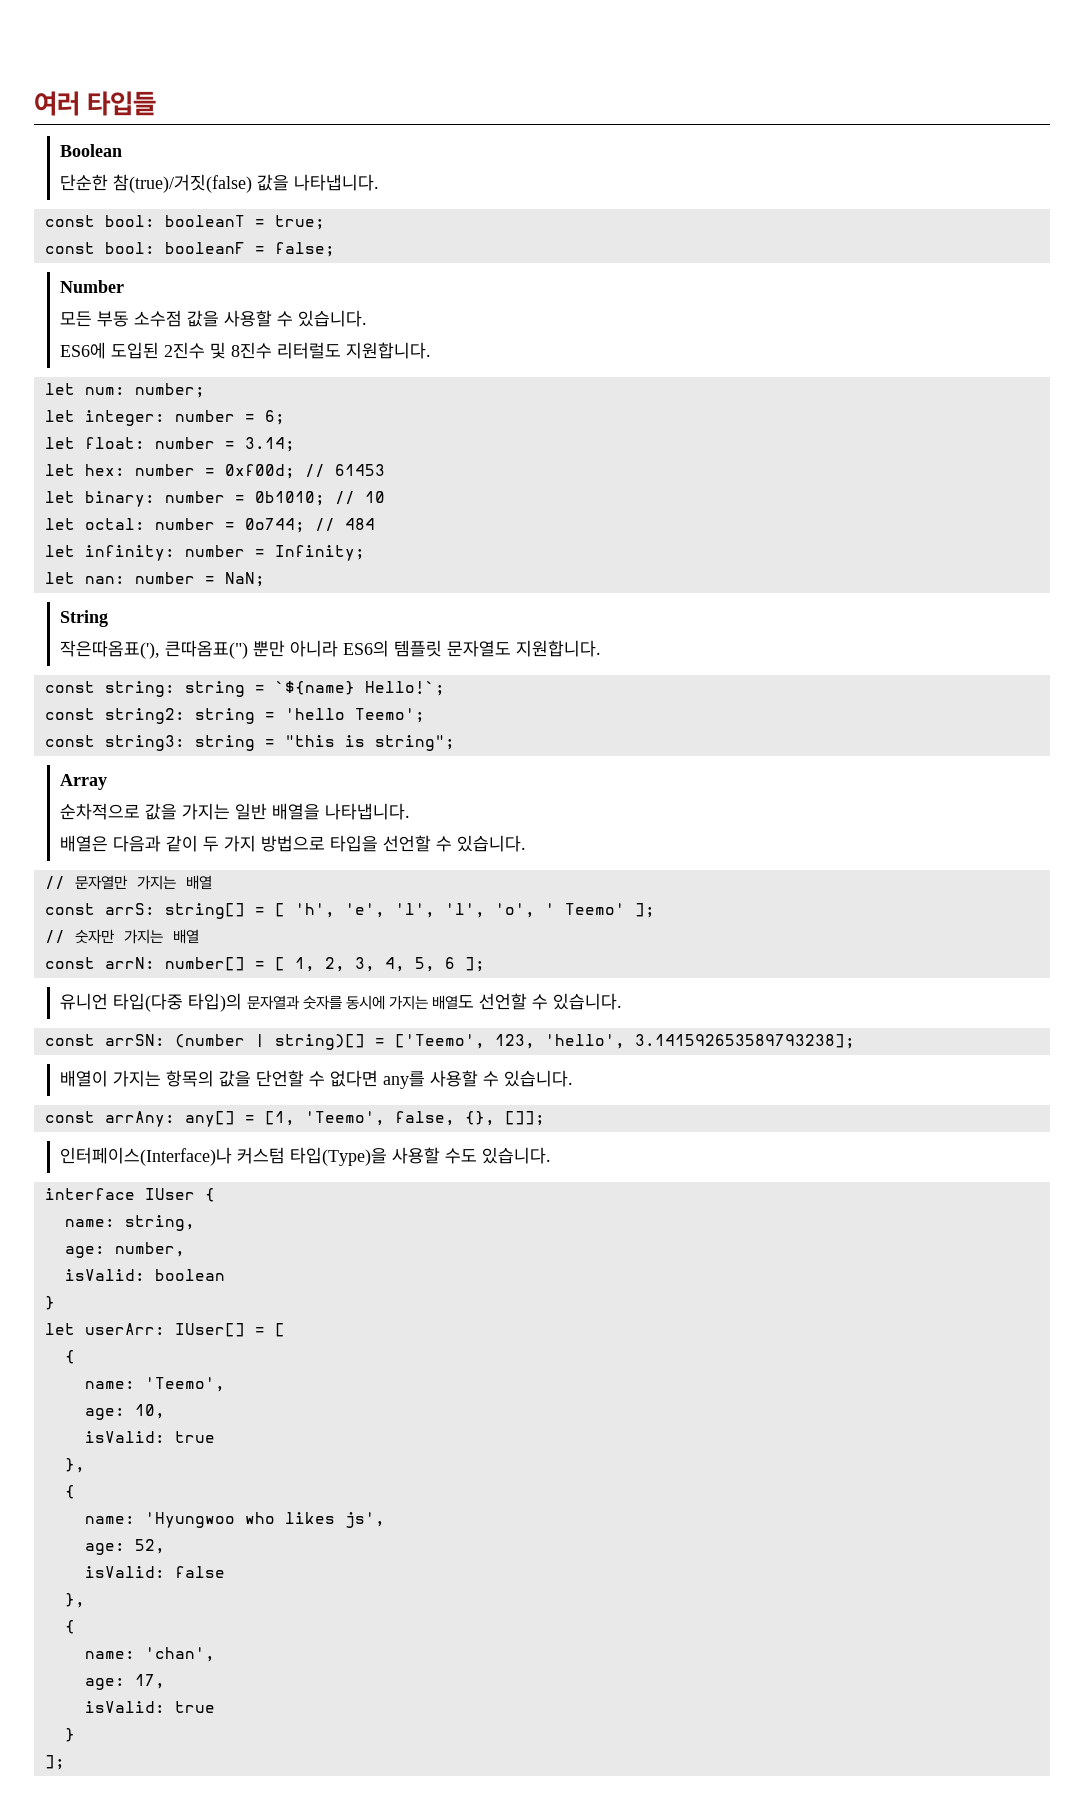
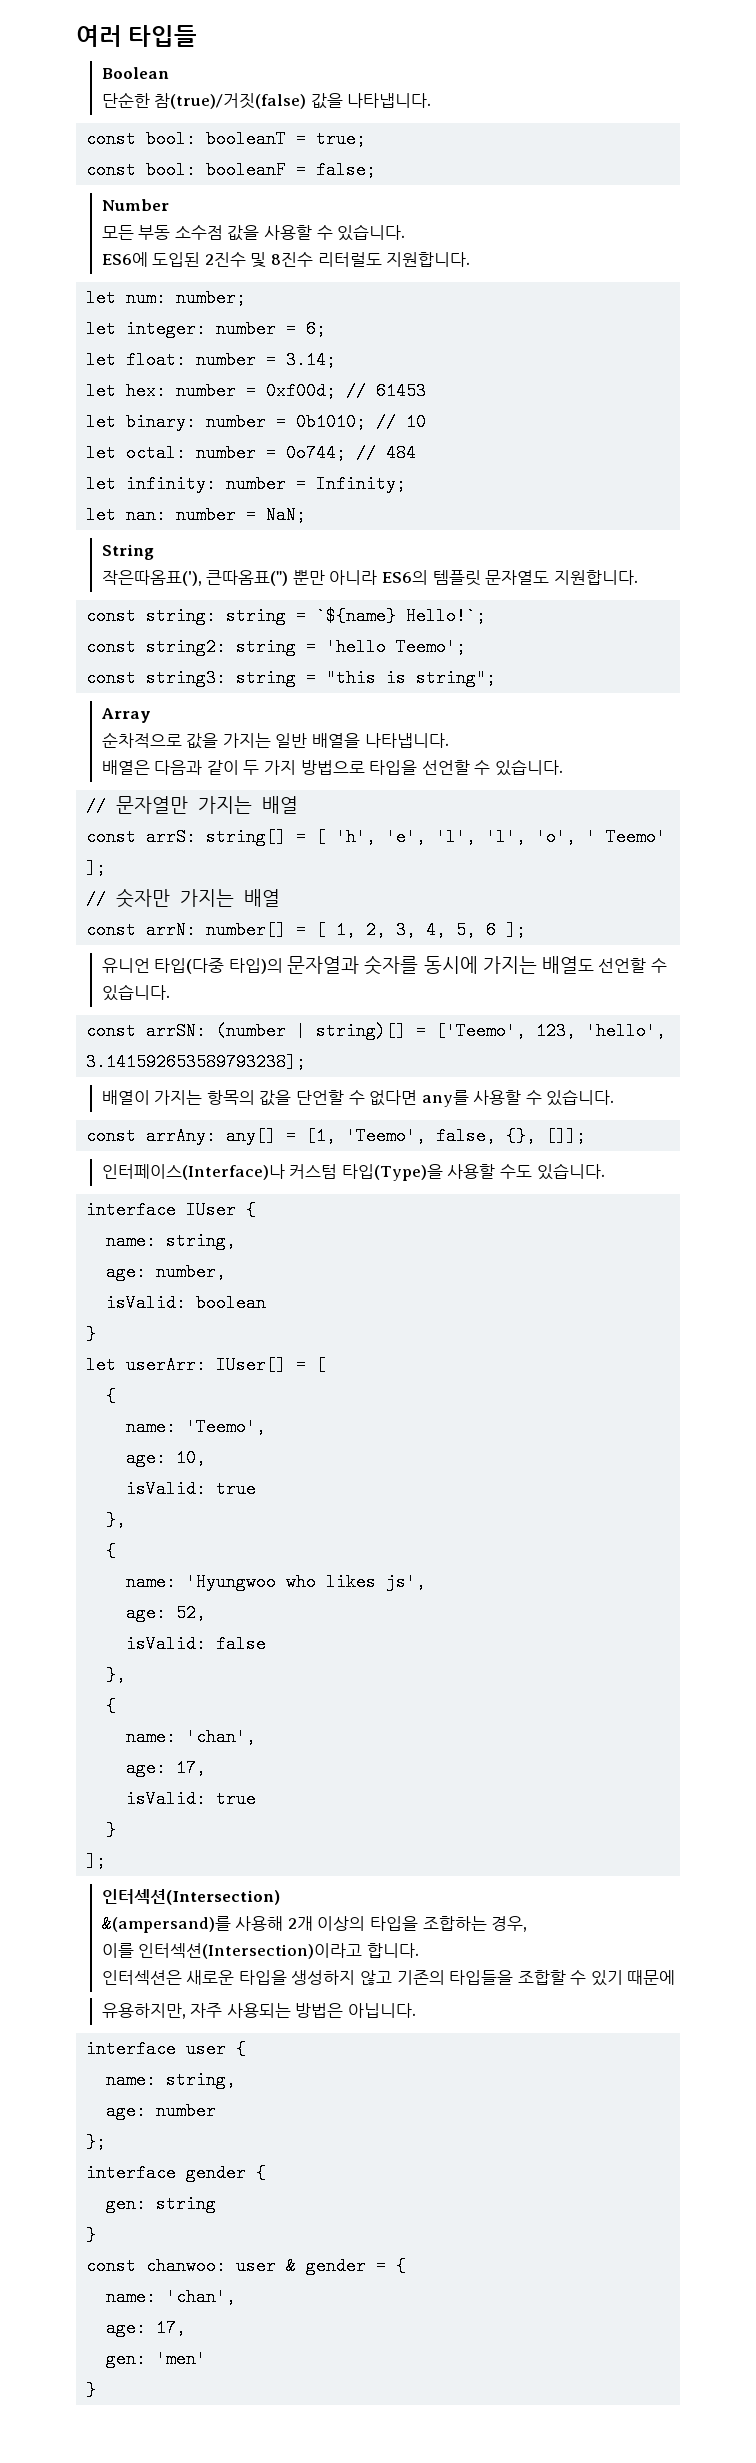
(65, 1762) none -> [101,1889,280,1905] [101,1915,528,1933] [101,1943,419,1959] [101,1970,676,1986] [101,2003,416,2019] [86,2040,247,2058] [106,2071,237,2089] [106,2102,217,2120] [86,2133,107,2151] [86,2164,267,2182] [106,2195,217,2213] [86,2226,97,2244] [86,2257,407,2275] [106,2288,237,2306] [106,2319,187,2337] [106,2350,207,2368] [86,2381,97,2399] // 인터섹션(Intersection) // &(ampersand)를 사용해 2개 이상의 타입을 조합하는 경우, // 이를 인터섹션(Intersection)이라고 합니다. // 인터섹션은 새로운 타입을 생성하지 않고 기존의 타입들을 조합할 수 있기 때문에 // 유용하지만, 자주 사용되는 방법은 아닙니다. // interface user { // name: string, // age: number // }; // interface gender { // gen: string // } // const chanwoo: user & gender = { // name: 'chan', // age: 17, // gen: 'men' // }

